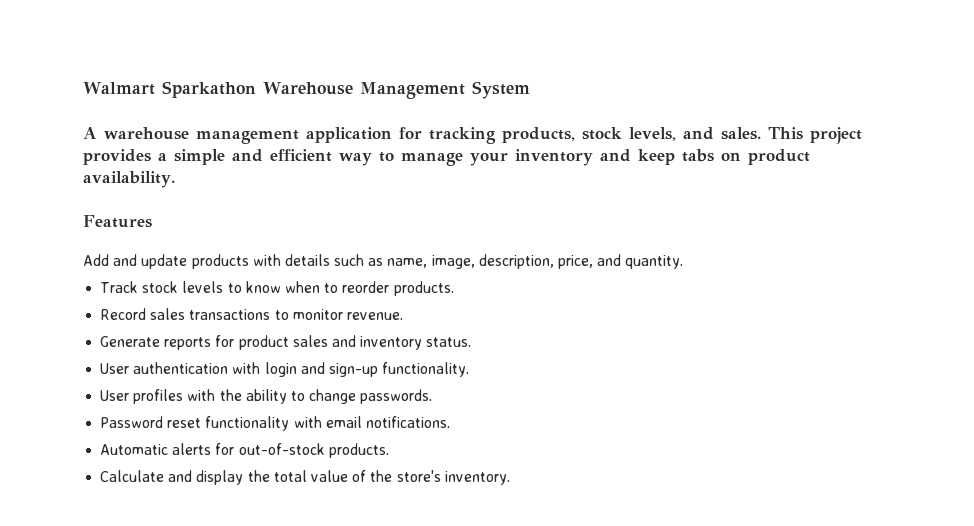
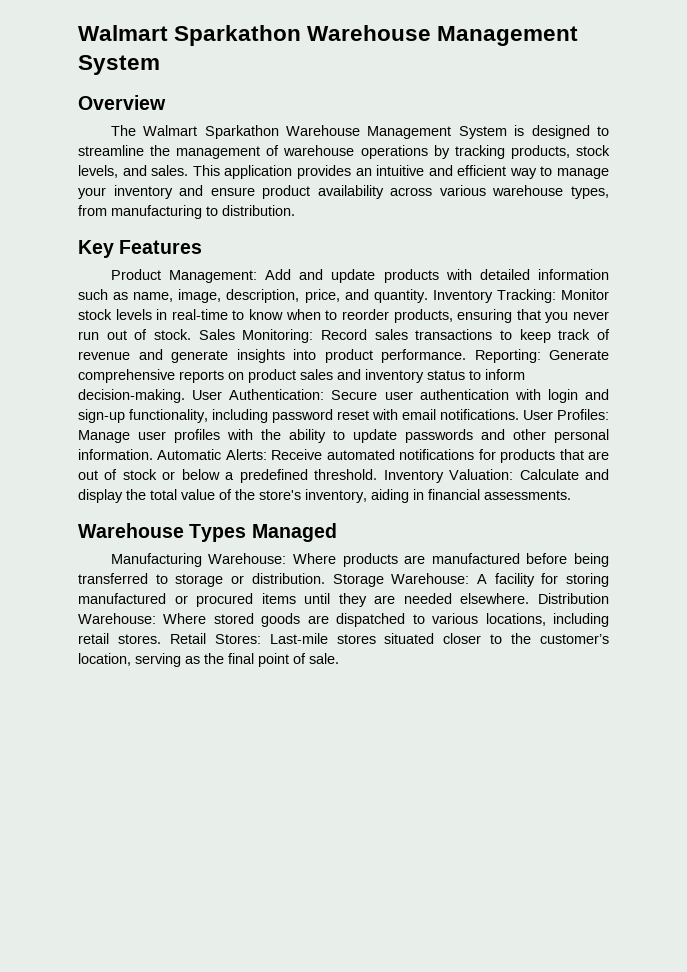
[83,127,422,144] A warehouse management application for -> [78,95,166,110] [110,125,609,139] [78,145,450,159] Overview // The Walmart Sparkathon Warehouse Management System is designed to streamline the management of warehouse operations by
[810,127,862,144] [83,149,225,165] project provides a simple -> [224,165,425,179] application provides an intuitive
[638,149,810,165] [83,171,175,188] keep tabs on product availability. // -> [210,185,609,199] [78,205,295,219] [78,240,114,258] ensure product availability across various warehouse types, from manufacturing to distribution. // Key
(152, 221) none -> [110,269,258,283] Product Management:
[284,254,330,266] details -> [479,269,609,280] detailed information
[100,281,224,293] // Track stock levels -> [432,289,610,303] [78,309,228,320] Inventory Tracking: Monitor stock levels in real-time
[393,281,454,296] [100,308,403,320] [100,335,472,350] [100,363,130,374] products. // Record sales transactions to monitor revenue. // Generate reports for product sales and inventory status. // User -> [393,309,610,323] [78,329,611,343] [78,349,609,363] [78,369,525,383] [78,389,413,403] products, ensuring that you never run out of stock. Sales Monitoring: Record sales transactions to keep track of revenue and generate insights into product performance. Reporting: Generate comprehensive reports on product sales and inventory status to inform decision-making. User Authentication: Secure user
[382,362,470,377] [100,390,130,401] functionality. // User -> [129,409,609,423] [78,430,166,443] functionality, including password reset with email notifications. User Profiles: Manage user
[309,389,433,404] [100,416,450,431] [100,443,389,458] change passwords. // Password reset functionality with email notifications. // Automatic alerts for out-of-stock products. // -> [353,429,609,443] [78,449,610,463] [78,469,514,483] update passwords and other personal information. Automatic Alerts: Receive automated notifications for products that are out of stock or below a predefined threshold. Inventory Valuation:
[444,471,510,485] inventory. -> [305,489,571,503] [78,523,337,542] [110,553,609,567] [78,573,609,587] [78,593,609,607] [78,613,610,627] [78,633,609,644] [78,653,339,667] inventory, aiding in financial assessments. // Warehouse Types Managed // Manufacturing Warehouse: Where products are manufactured before being transferred to storage or distribution. Storage Warehouse: A facility for storing manufactured or procured items until they are needed elsewhere. Distribution Warehouse: Where stored goods are dispatched to various locations, including retail stores. Retail Stores: Last-mile stores situated closer to the customer’s location, serving as the final point of sale.

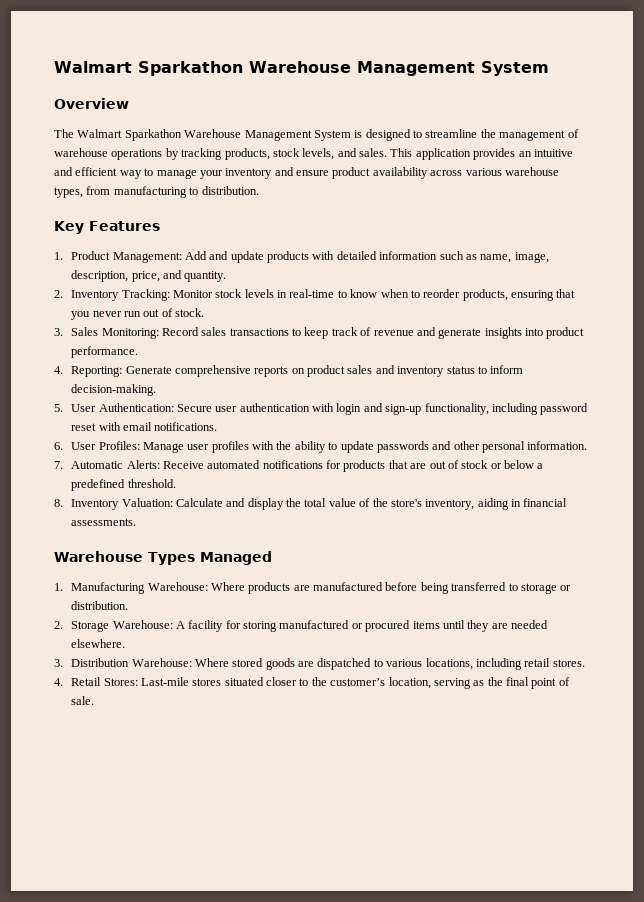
(203, 247) none -> [54,252,63,260] 1.
(428, 296) none -> [54,290,63,298] // 2.
(191, 334) none -> [54,328,63,336] // 3.
(466, 356) none -> [54,366,63,374] // 4.
(185, 396) none -> [54,404,63,412] // 5.
(519, 414) none -> [54,442,63,450] // 6.
(153, 454) none -> [54,461,63,469] // 7.
(378, 474) none -> [54,499,63,507] // 8.
(337, 532) none -> [54,583,63,591] 1.
(325, 578) none -> [54,621,63,629] // 2.
(530, 598) none -> [54,659,63,667] // 3.
(161, 639) none -> [54,678,63,686] // 4.

